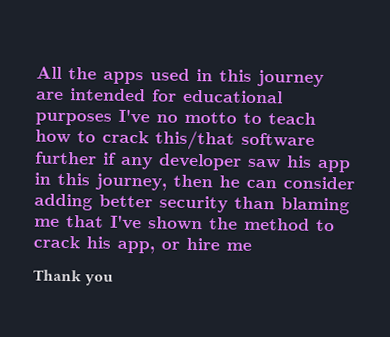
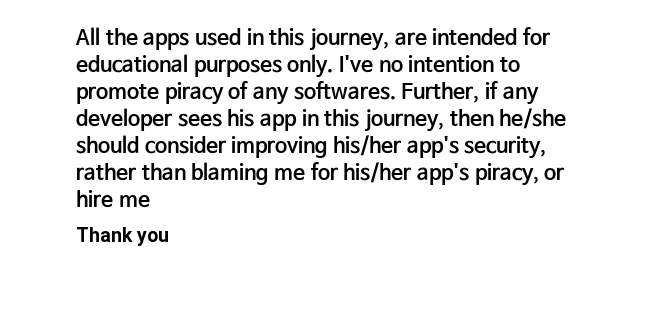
[257,69,324,87] journey -> [310,28,390,51] journey,
(112, 119) none -> [287,54,334,78] only.
[184,111,316,125] [35,129,315,151] [35,151,97,165] motto to teach how to crack this/that software further -> [408,55,520,73] [76,81,480,105] intention to promote piracy of any softwares. Further,
[248,158,281,169] saw -> [177,113,222,127] sees
[219,175,355,190] [34,193,350,215] [34,214,335,232] [33,235,155,254] he can consider adding better security than blaming me that I've shown the method to crack his app, -> [499,108,567,129] [76,135,547,159] [76,162,539,186] he/she should consider improving his/her app's security, rather than blaming me for his/her app's piracy,

